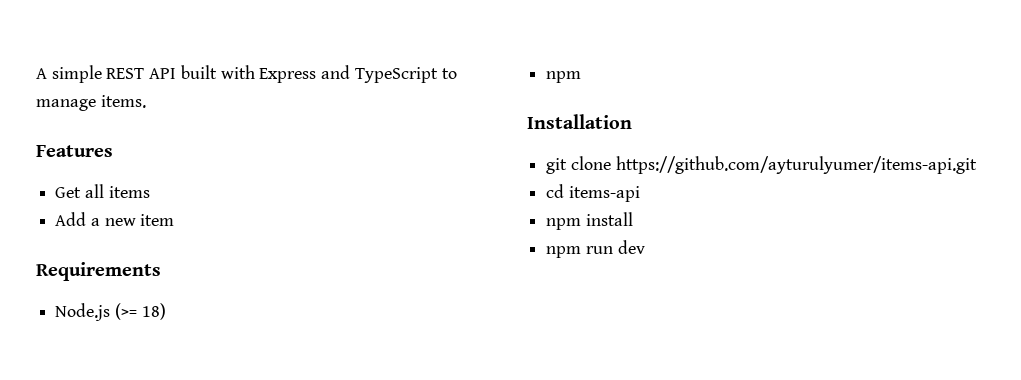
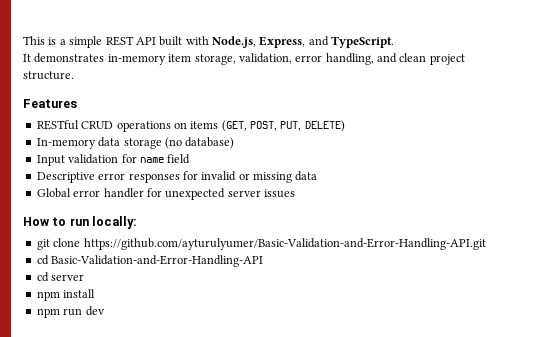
[36,68,47,79] A -> [23,36,66,45] This is a
[259,65,457,83] [36,95,146,111] [36,145,113,157] [55,184,150,198] [55,212,175,226] [36,262,161,281] [55,303,166,321] [546,71,582,83] [527,114,632,129] Express and TypeScript to manage items. // Features // Get all items // Add a new item // Requirements // Node.js (>= 18) // npm // Installation -> [212,36,395,48] [23,53,465,65] [23,71,74,80] [23,99,77,108] [36,120,345,132] [36,137,235,149] [36,154,191,166] [36,171,318,183] [36,188,295,200] [23,216,138,229] Node.js, Express, and TypeScript. // It demonstrates in-memory item storage, validation, error handling, and clean project structure. // Features // RESTful CRUD operations on items (GET, POST, PUT, DELETE) // In-memory data storage (no database) // Input validation for name field // Descriptive error responses for invalid or missing data // Global error handler for unexpected server issues // How to run locally:
[615,156,977,174] [546,184,640,202] https://github.com/ayturulyumer/items-api.git // cd items-api -> [83,238,486,250] [36,255,264,267] [36,272,85,282] https://github.com/ayturulyumer/Basic-Validation-and-Error-Handling-API.git // cd Basic-Validation-and-Error-Handling-API // cd server

